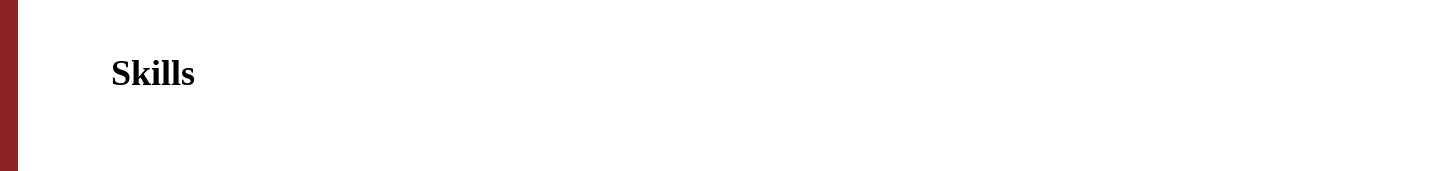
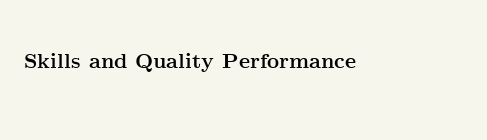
(195, 72) none -> [89,53,356,72] and Quality Performance

